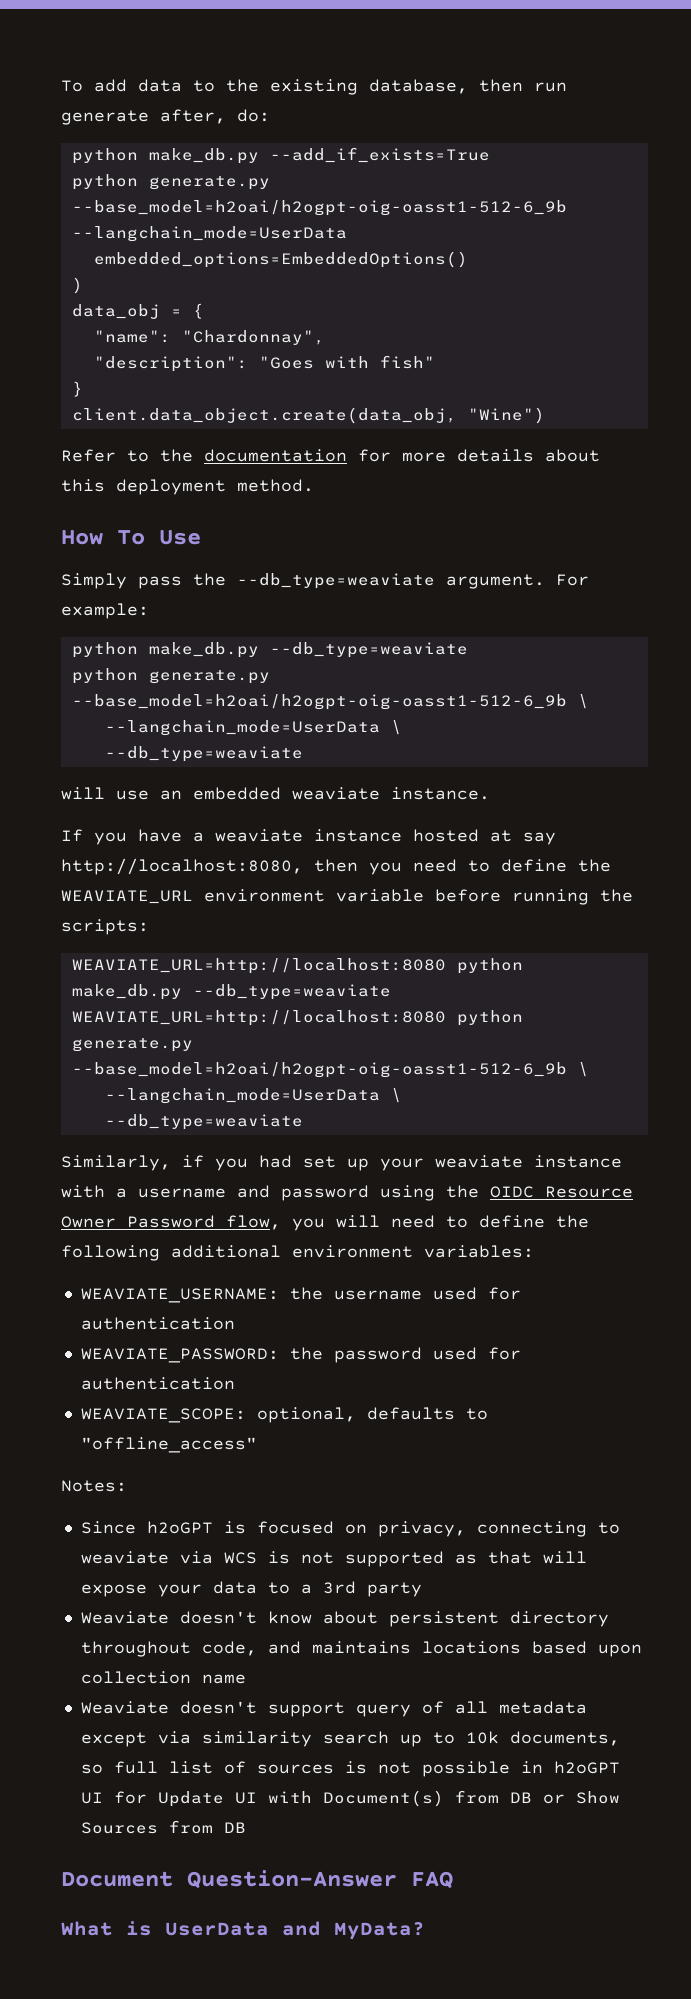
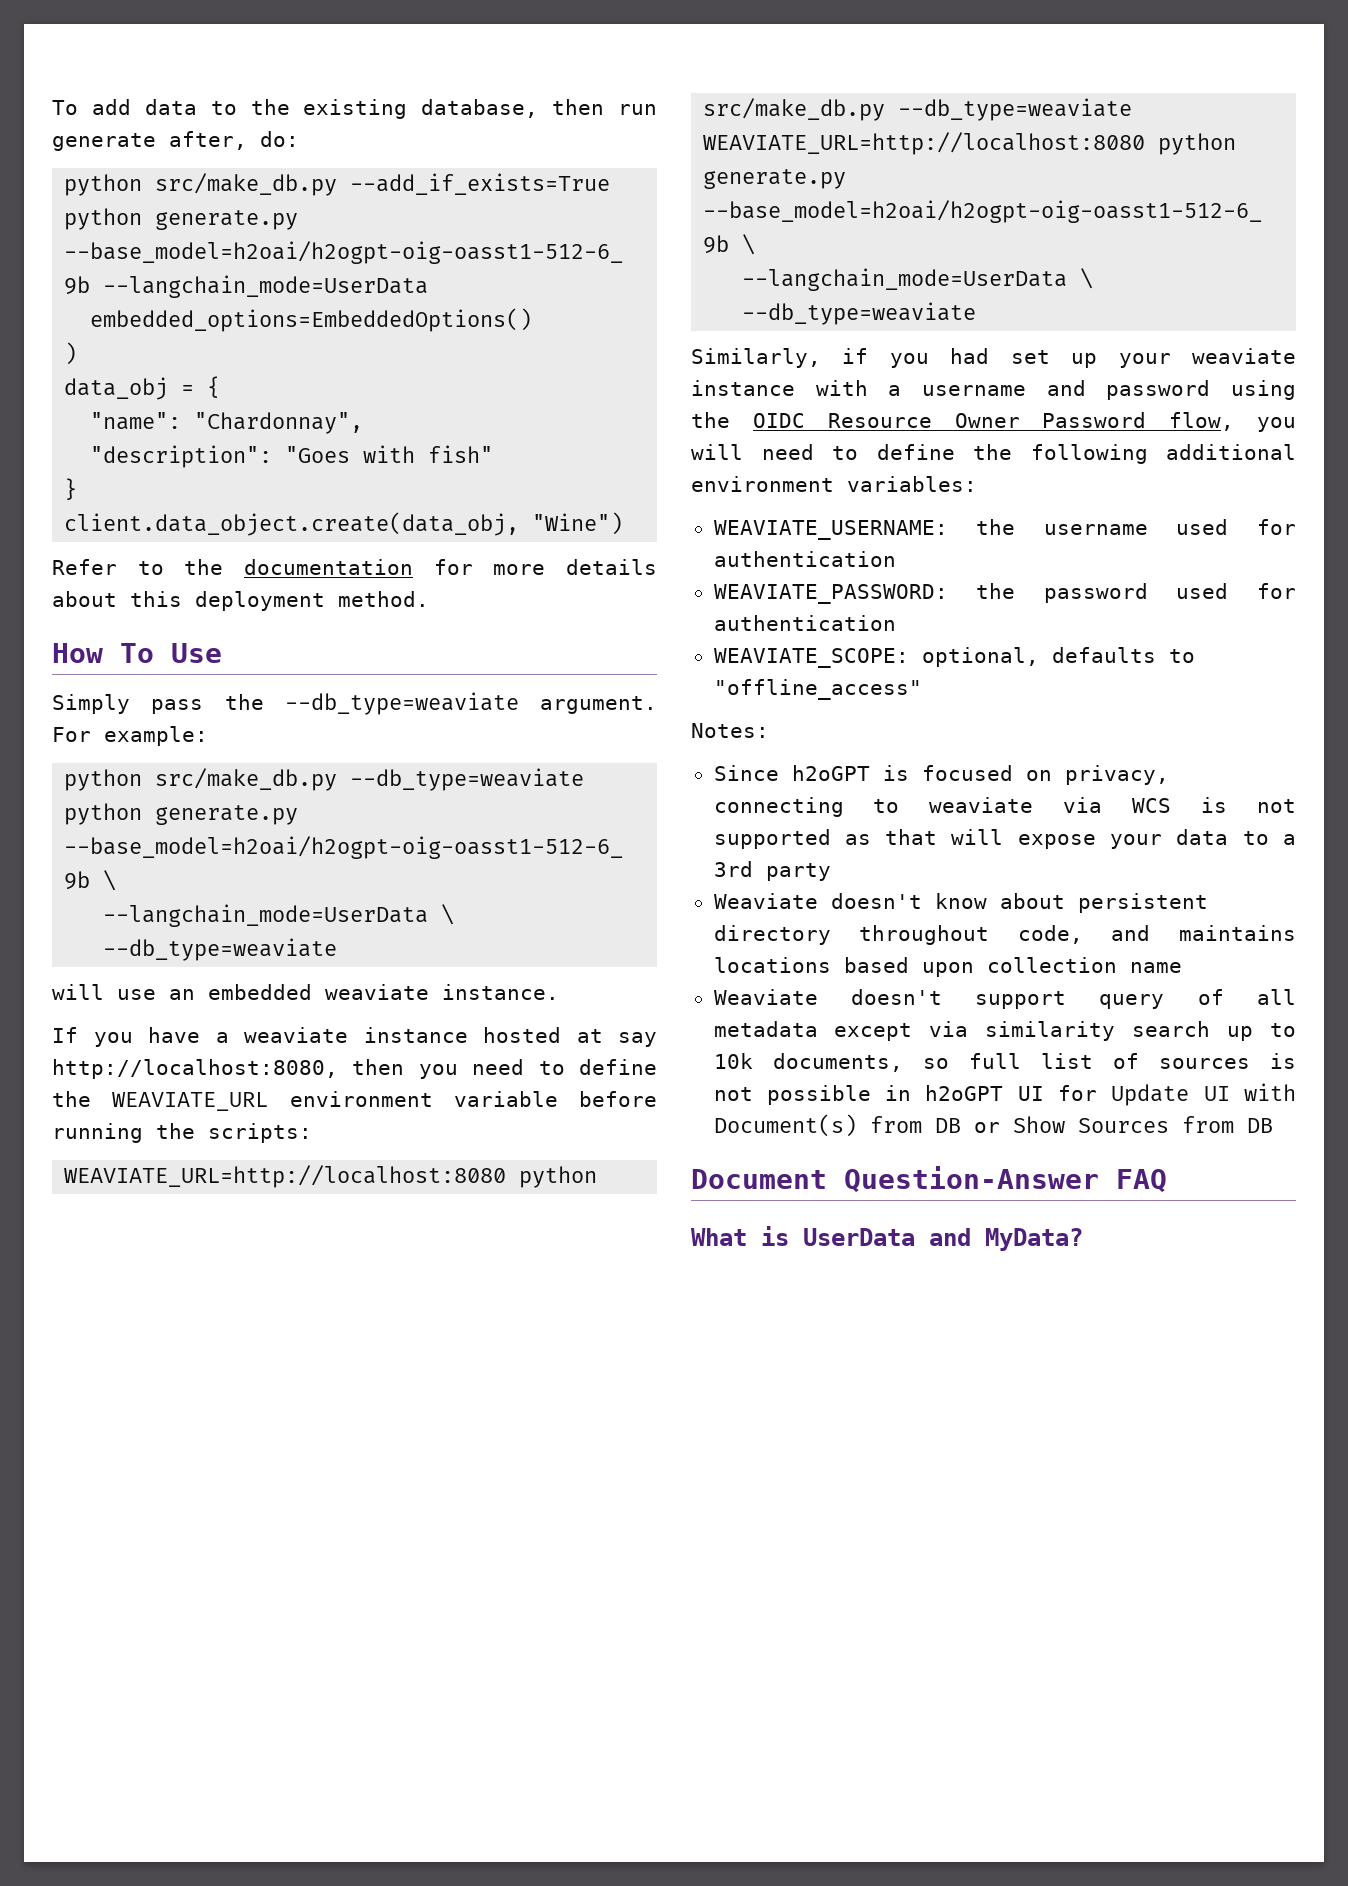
[148,148,259,164] make_db.py -> [155,173,338,196] src/make_db.py
[148,642,259,658] make_db.py -> [155,768,338,791] src/make_db.py
[71,984,182,1000] make_db.py -> [703,98,886,121] src/make_db.py

